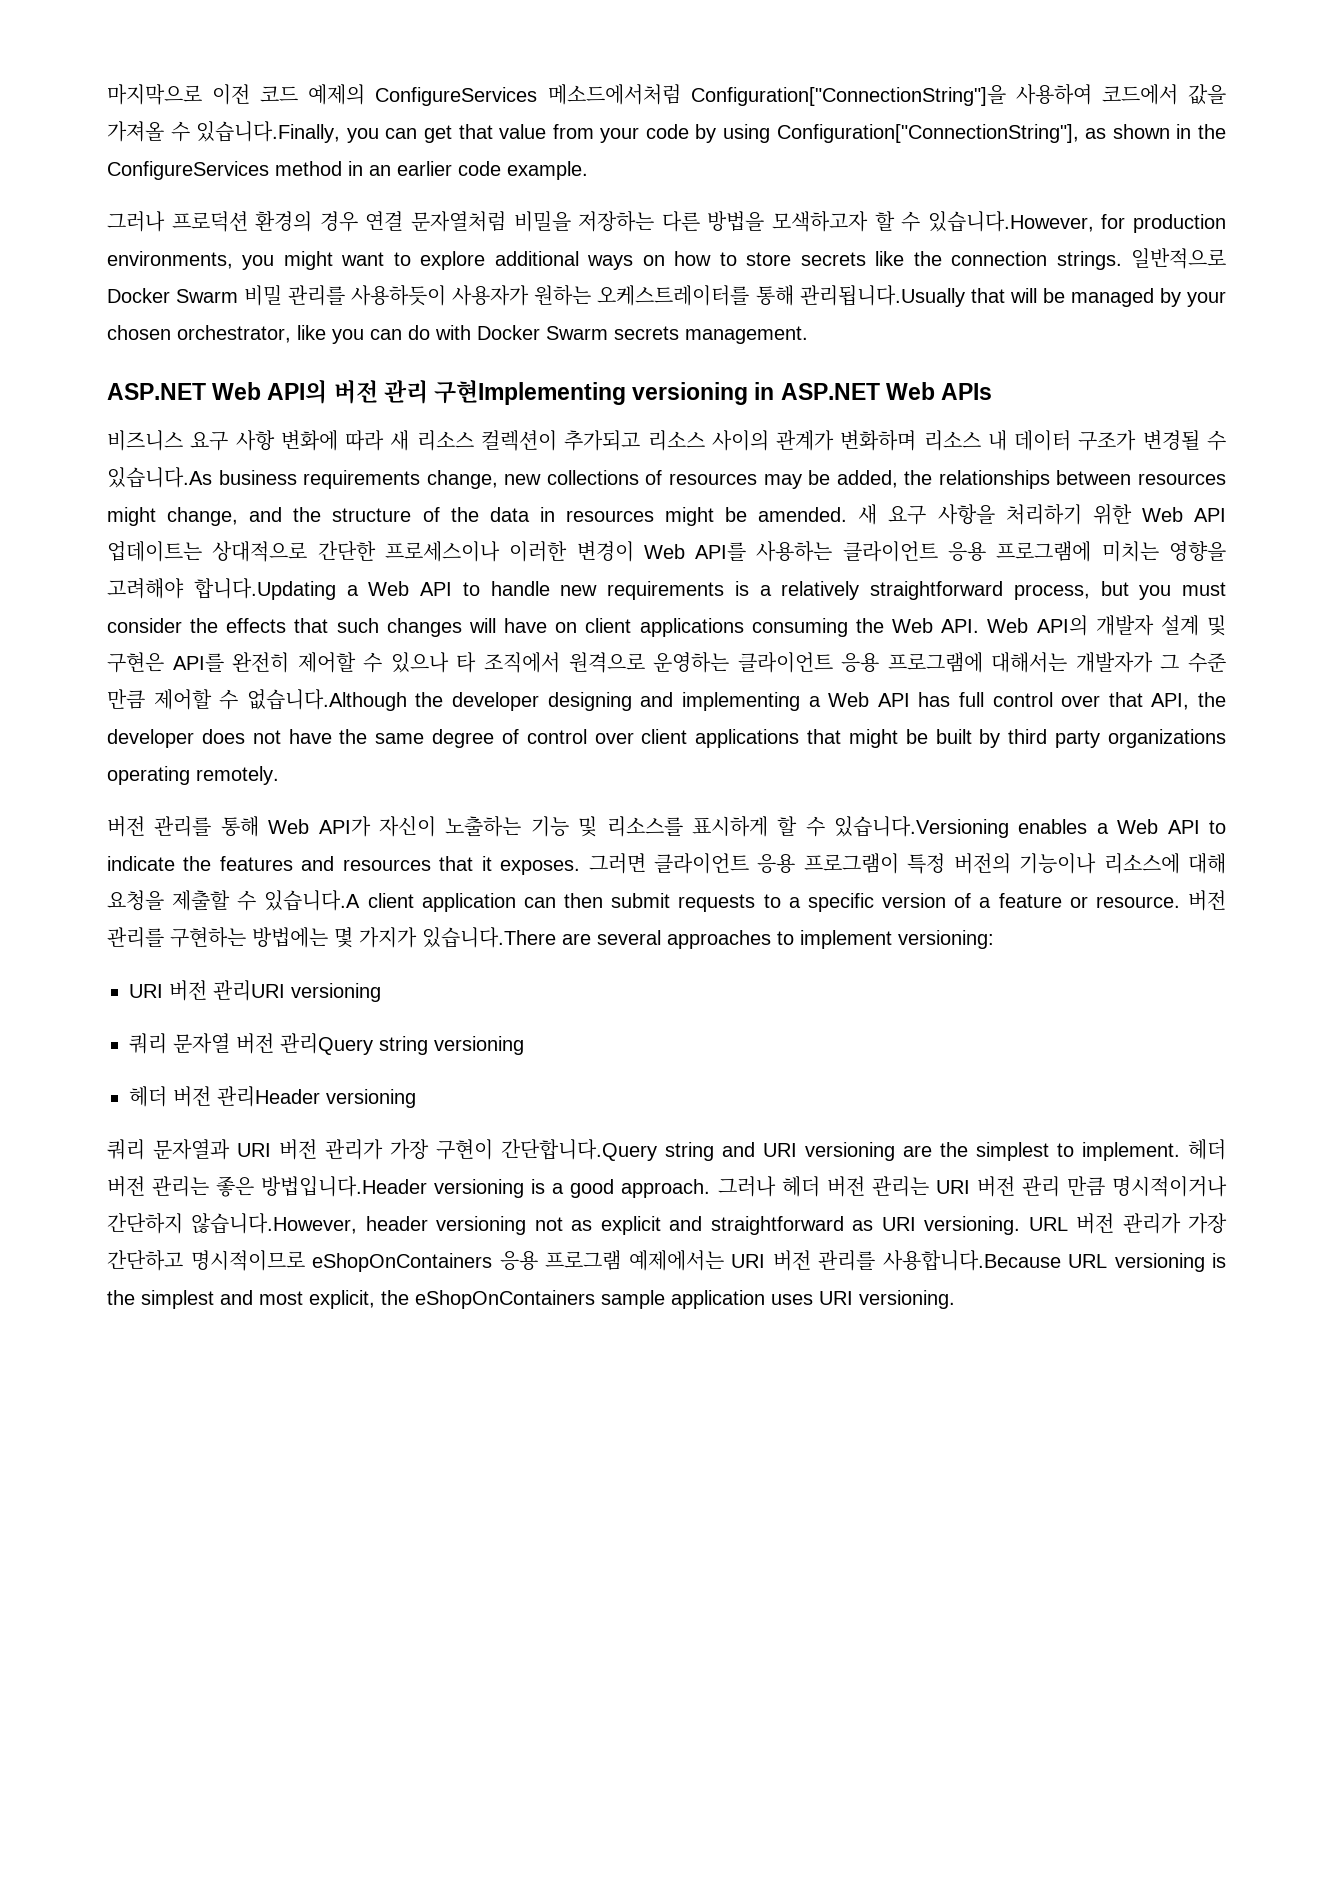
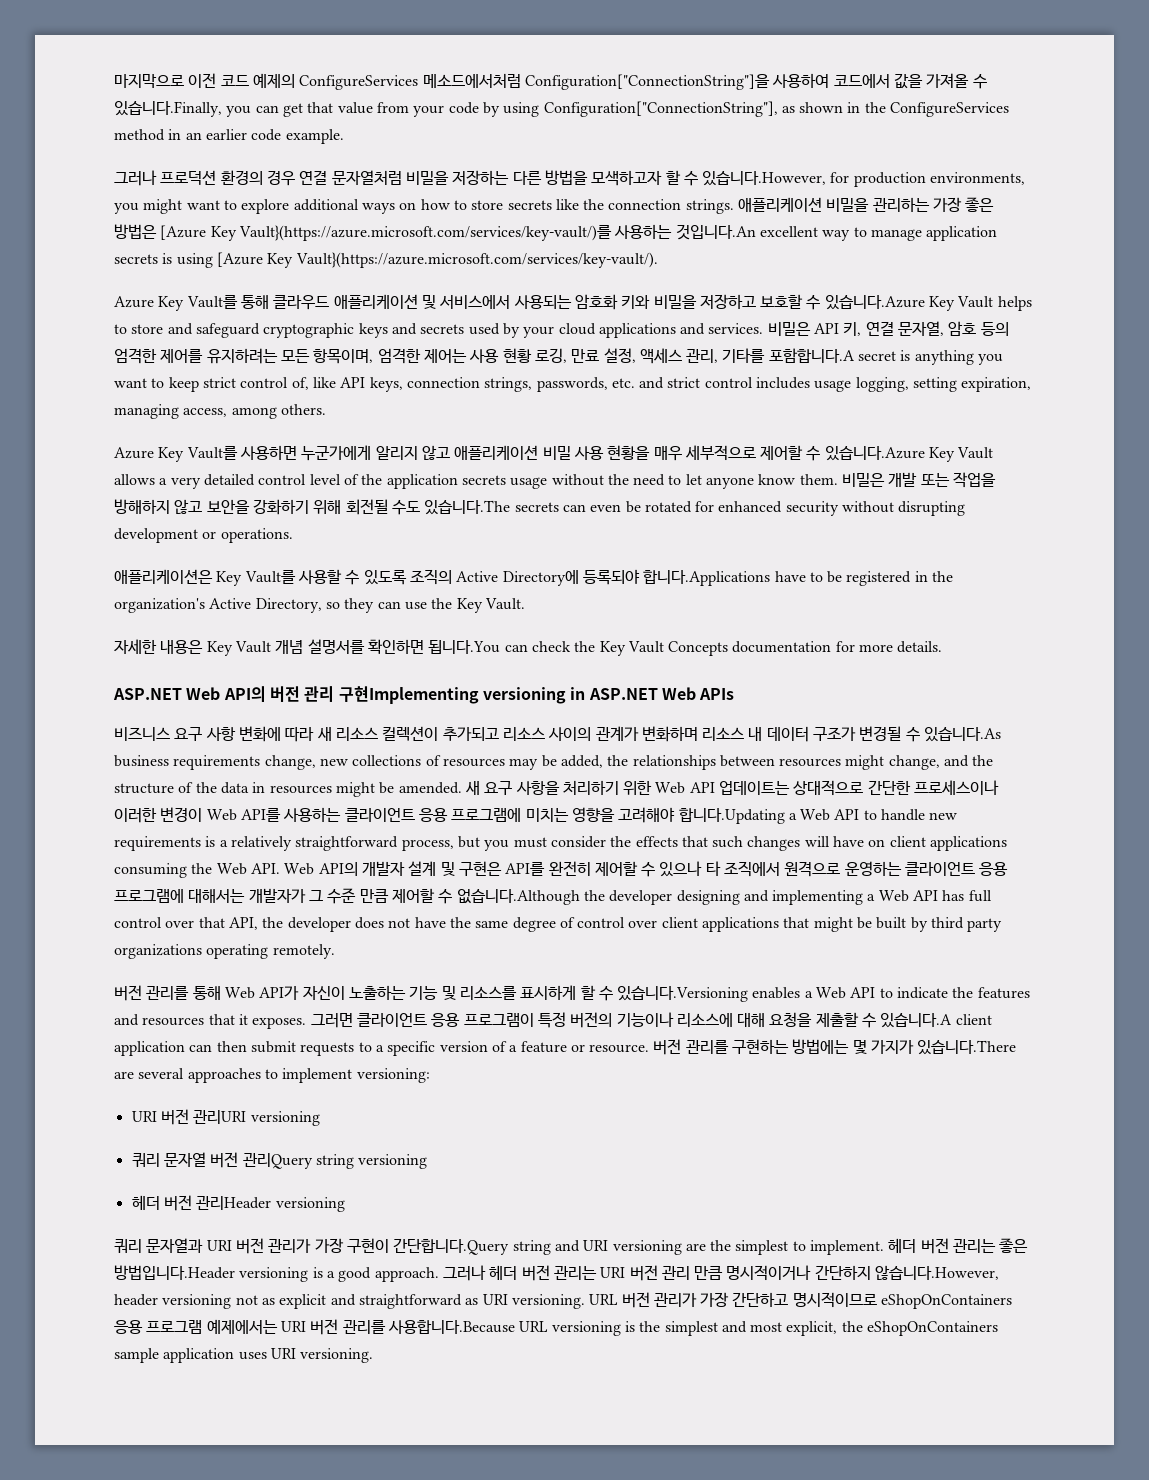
[1131,248,1227,269] [107,285,1227,307] [107,325,808,344] 일반적으로 Docker Swarm 비밀 관리를 사용하듯이 사용자가 원하는 오케스트레이터를 통해 관리됩니다.Usually that will be managed by your chosen orchestrator, like you can do with Docker Swarm secrets management. -> [738,197,995,212] [114,224,998,241] [114,252,658,268] [114,294,1032,311] [114,321,1009,338] [114,348,1004,365] [114,377,1032,392] [114,404,326,419] [114,445,994,462] [114,472,997,489] [114,499,966,516] [114,528,293,543] [114,569,954,586] [114,598,525,613] [114,639,943,656] 애플리케이션 비밀을 관리하는 가장 좋은 방법은 [Azure Key Vault}(https://azure.microsoft.com/services/key-vault/)를 사용하는 것입니다.An excellent way to manage application secrets is using [Azure Key Vault}(https://azure.microsoft.com/services/key-vault/). // Azure Key Vault를 통해 클라우드 애플리케이션 및 서비스에서 사용되는 암호화 키와 비밀을 저장하고 보호할 수 있습니다.Azure Key Vault helps to store and safeguard cryptographic keys and secrets used by your cloud applications and services. 비밀은 API 키, 연결 문자열, 암호 등의 엄격한 제어를 유지하려는 모든 항목이며, 엄격한 제어는 사용 현황 로깅, 만료 설정, 액세스 관리, 기타를 포함합니다.A secret is anything you want to keep strict control of, like API keys, connection strings, passwords, etc. and strict control includes usage logging, setting expiration, managing access, among others. // Azure Key Vault를 사용하면 누군가에게 알리지 않고 애플리케이션 비밀 사용 현황을 매우 세부적으로 제어할 수 있습니다.Azure Key Vault allows a very detailed control level of the application secrets usage without the need to let anyone know them. 비밀은 개발 또는 작업을 방해하지 않고 보안을 강화하기 위해 회전될 수도 있습니다.The secrets can even be rotated for enhanced security without disrupting development or operations. // 애플리케이션은 Key Vault를 사용할 수 있도록 조직의 Active Directory에 등록되야 합니다.Applications have to be registered in the organization's Active Directory, so they can use the Key Vault. // 자세한 내용은 Key Vault 개념 설명서를 확인하면 됩니다.You can check the Key Vault Concepts documentation for more details.

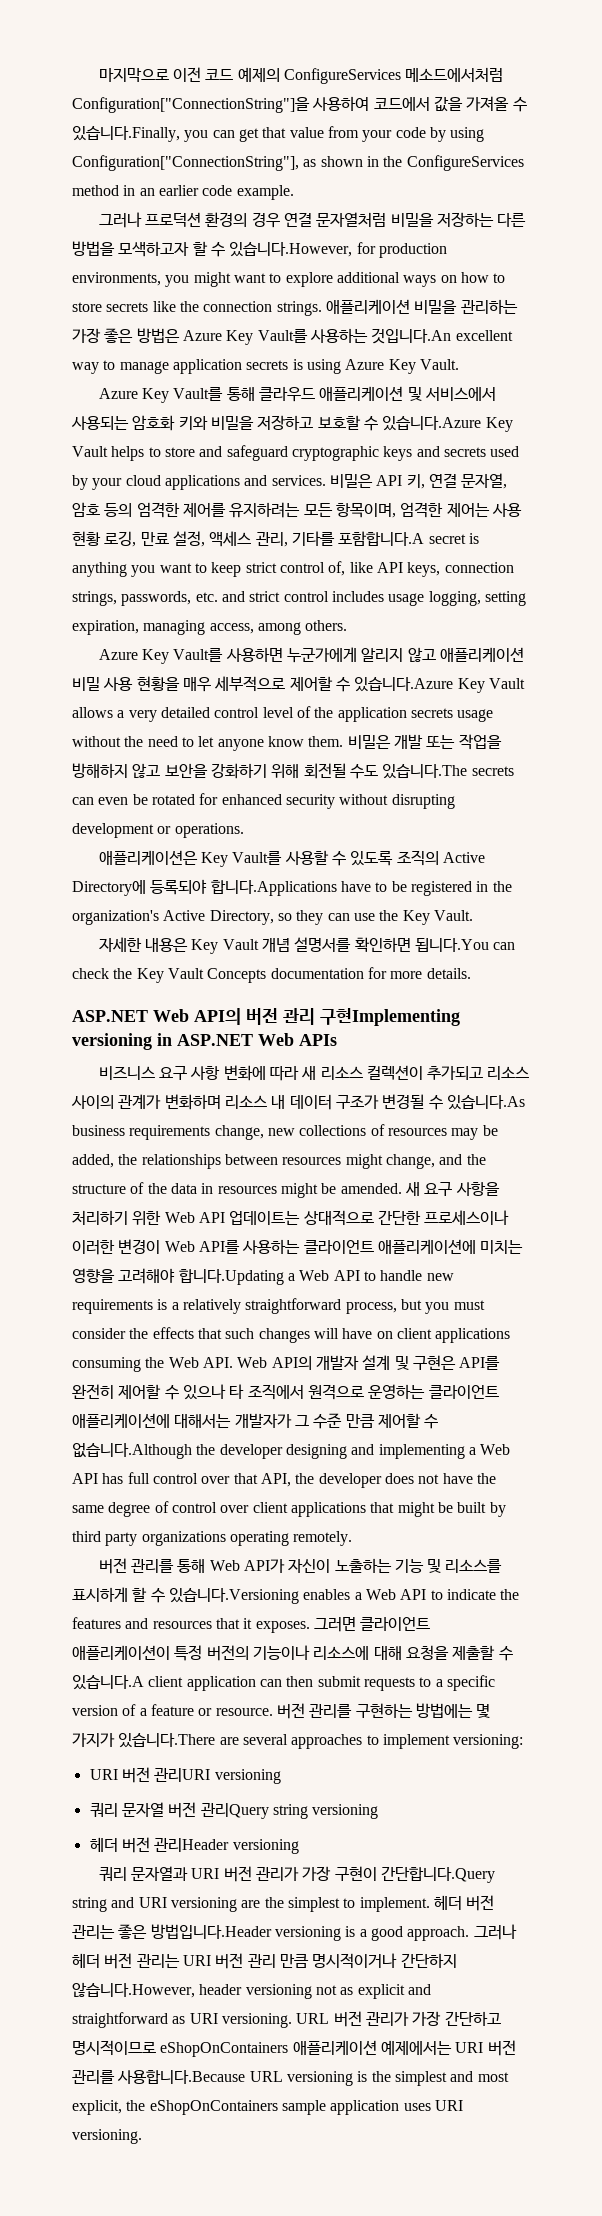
[160,225,612,241] [Azure Key Vault}(https://azure.microsoft.com/services/key-vault/)를 -> [182,329,308,345] Azure Key Vault를
[216,252,658,268] [Azure Key Vault}(https://azure.microsoft.com/services/key-vault/). -> [345,359,459,374] Azure Key Vault.
[418,808,522,822] 응용 프로그램에 -> [377,1239,476,1254] 애플리케이션에
[979,862,1009,876] [114,889,184,903] 응용 프로그램에 -> [72,1413,170,1428] 애플리케이션에
[431,1013,534,1027] 응용 프로그램이 -> [72,1645,170,1660] 애플리케이션이
[114,1320,203,1334] 응용 프로그램 -> [292,2040,377,2055] 애플리케이션

